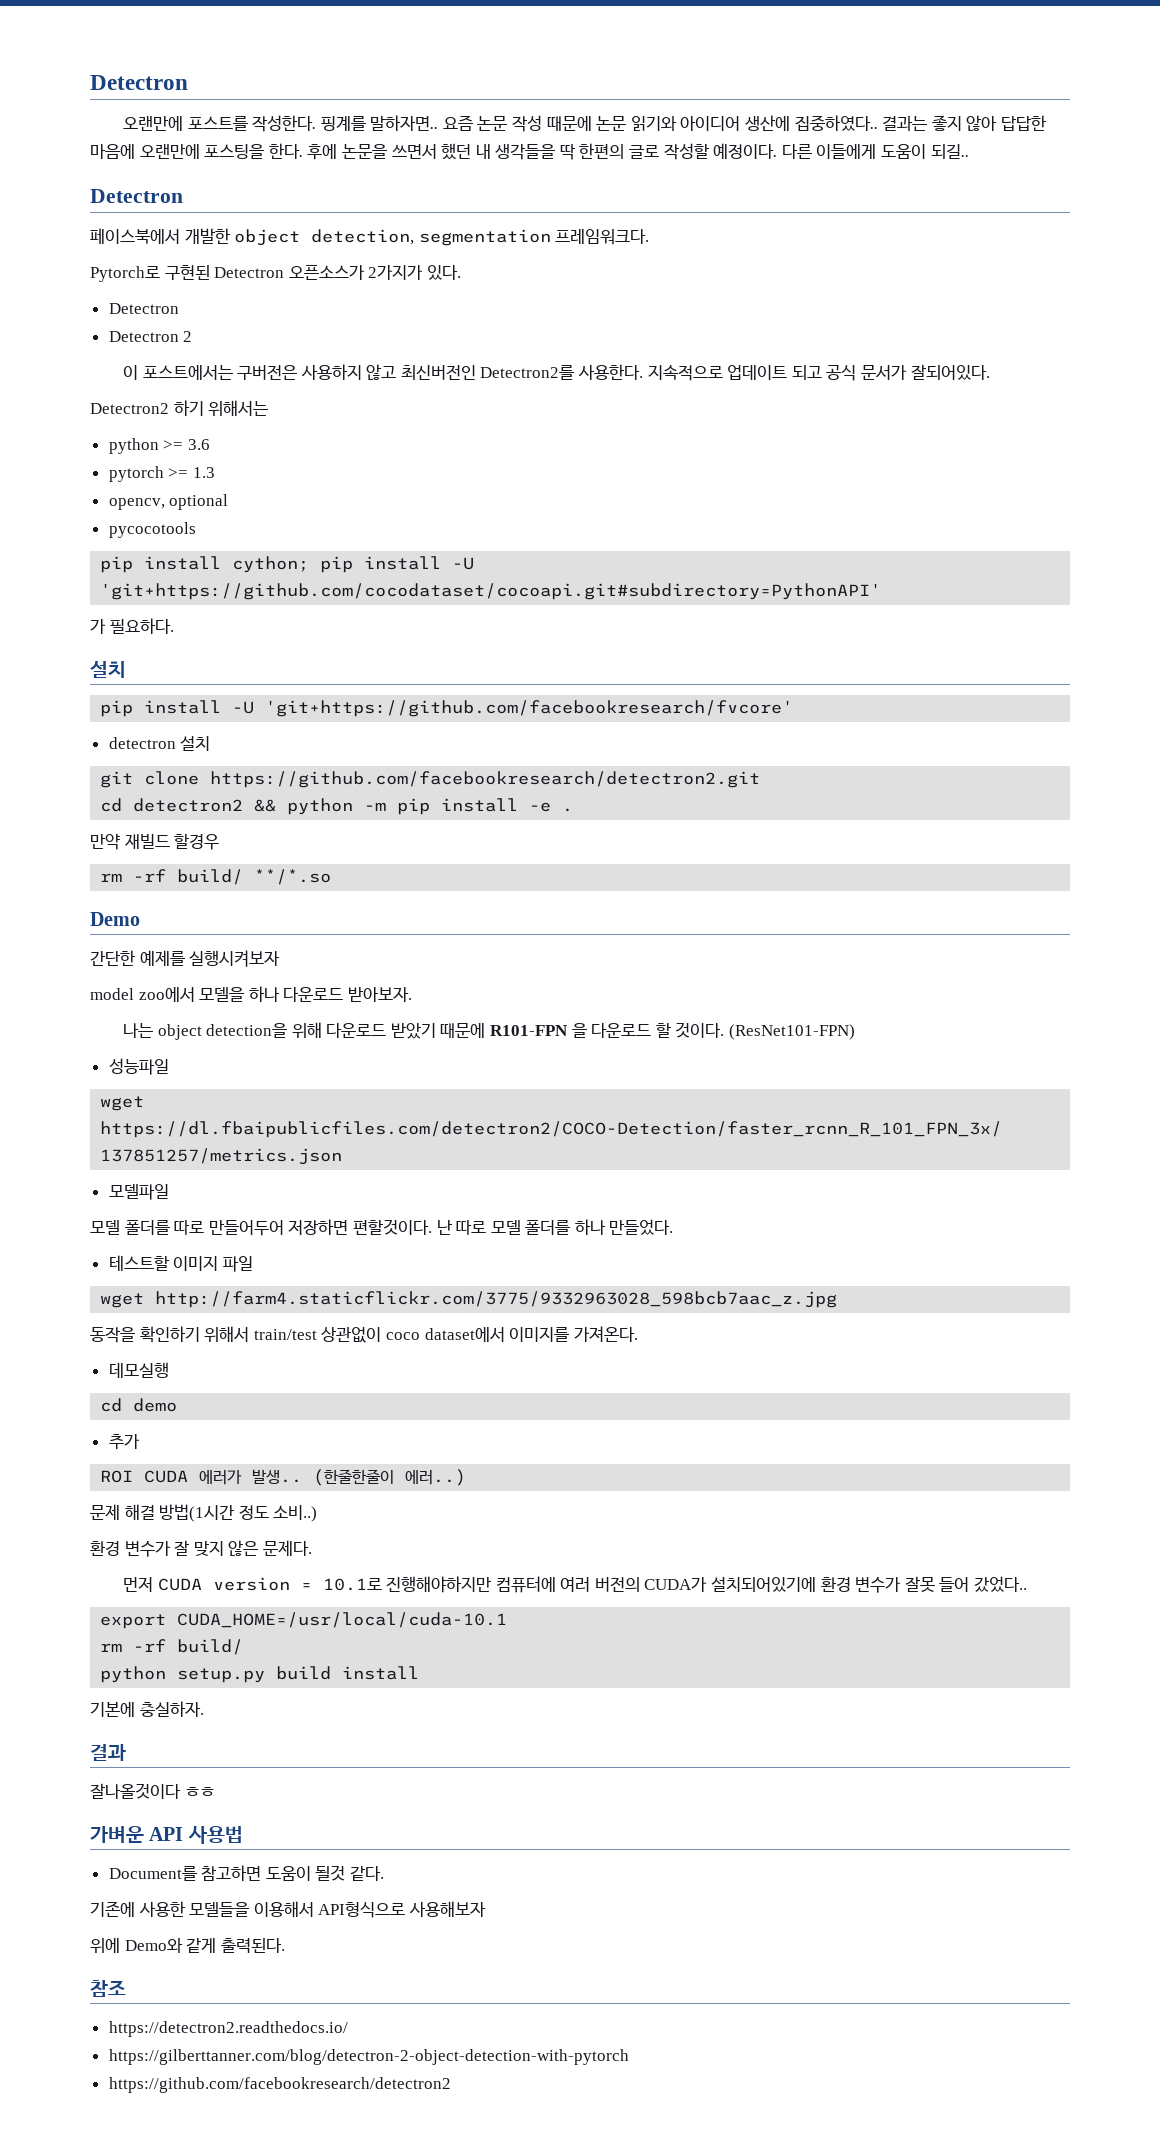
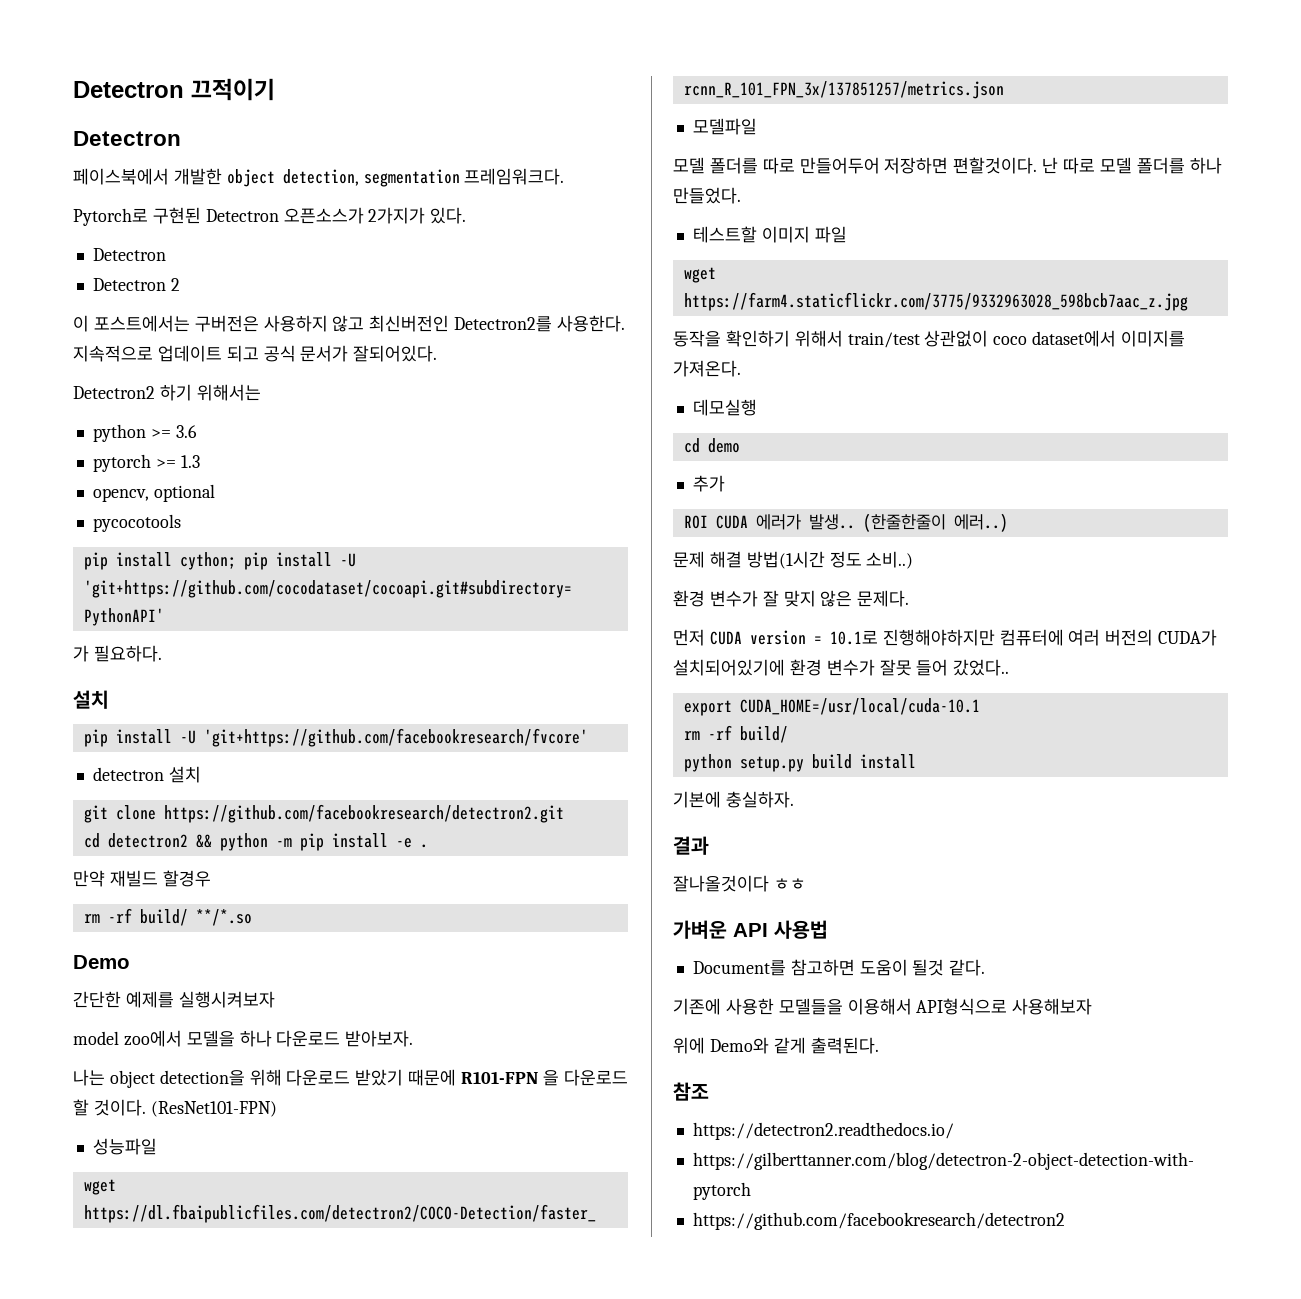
[90,75,188,90] [122,115,1046,132] [90,143,969,160] Detectron // 오랜만에 포스트를 작성한다. 핑계를 말하자면.. 요즘 논문 작성 때문에 논문 읽기와 아이디어 생산에 집중하였다.. 결과는 좋지 않아 답답한 마음에 오랜만에 포스팅을 한다. 후에 논문을 쓰면서 했던 내 생각들을 딱 한편의 글로 작성할 예정이다. 다른 이들에게 도움이 되길.. -> [73,78,275,101] Detectron 끄적이기
[155,1291,838,1308] http://farm4.staticflickr.com/3775/9332963028_598bcb7aac_z.jpg -> [683,292,1188,311] https://farm4.staticflickr.com/3775/9332963028_598bcb7aac_z.jpg

